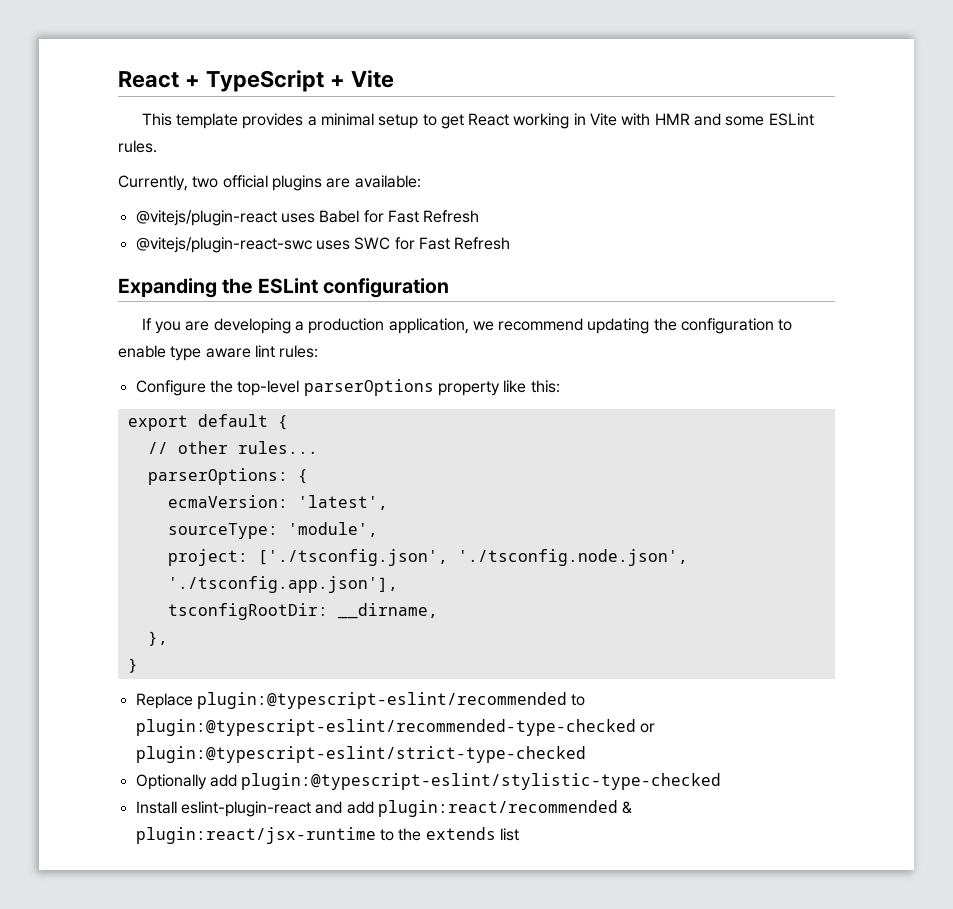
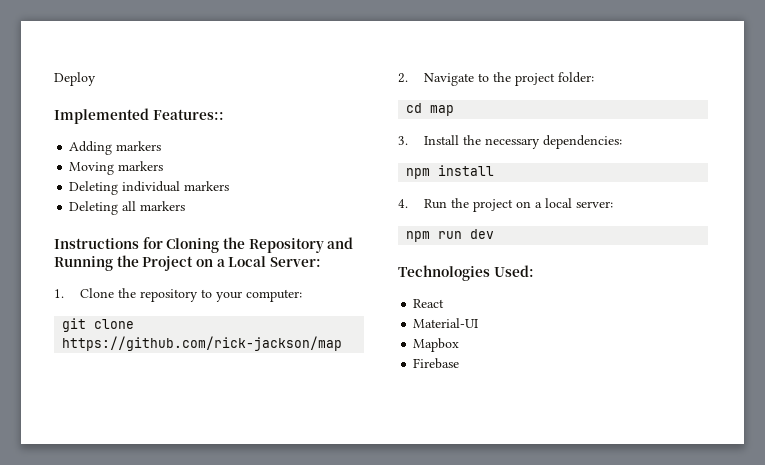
[118,70,395,92] [141,113,814,129] [118,140,157,153] [118,175,421,191] [135,210,480,226] [135,237,511,253] [118,278,450,298] [141,318,793,334] [118,345,319,361] [135,379,560,396] [127,414,288,431] [147,441,318,454] [147,468,308,485] [167,495,388,510] [167,522,378,539] [167,549,688,566] [167,576,398,593] [167,603,438,620] [147,631,168,646] [127,658,138,673] [135,692,586,709] [135,719,655,736] [135,746,586,763] [135,773,722,790] [135,800,633,817] [135,827,519,844] React + TypeScript + Vite // This template provides a minimal setup to get React working in Vite with HMR and some ESLint rules. // Currently, two official plugins are available: // @vitejs/plugin-react uses Babel for Fast Refresh // @vitejs/plugin-react-swc uses SWC for Fast Refresh // Expanding the ESLint configuration // If you are developing a production application, we recommend updating the configuration to enable type aware lint rules: // Configure the top-level parserOptions property like this: // export default { // // other rules... // parserOptions: { // ecmaVersion: 'latest', // sourceType: 'module', // project: ['./tsconfig.json', './tsconfig.node.json', './tsconfig.app.json'], // tsconfigRootDir: __dirname, // }, // } // Replace plugin:@typescript-eslint/recommended to plugin:@typescript-eslint/recommended-type-checked or plugin:@typescript-eslint/strict-type-checked // Optionally add plugin:@typescript-eslint/stylistic-type-checked // Install eslint-plugin-react and add plugin:react/recommended & plugin:react/jsx-runtime to the extends list -> [54,72,96,86] [54,108,224,124] [69,141,162,155] [69,161,164,175] [69,181,230,195] [69,201,186,215] [54,237,354,253] [54,255,321,271] [54,288,302,302] [62,318,135,332] [62,336,343,351] [398,72,594,86] [406,103,455,116] [398,135,622,149] [406,165,495,179] [398,198,613,212] [406,229,495,242] [398,265,534,281] [413,299,445,308] [413,318,479,328] [413,338,460,352] [413,358,460,369] Deploy // Implemented Features:: // Adding markers // Moving markers // Deleting individual markers // Deleting all markers // Instructions for Cloning the Repository and Running the Project on a Local Server: // 1. Clone the repository to your computer: // git clone https://github.com/rick-jackson/map // 2. Navigate to the project folder: // cd map // 3. Install the necessary dependencies: // npm install // 4. Run the project on a local server: // npm run dev // Technologies Used: // React // Material-UI // Mapbox // Firebase

